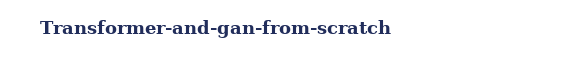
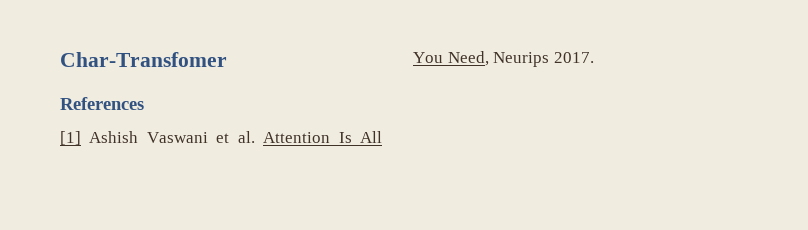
[40,20,391,38] Transformer-and-gan-from-scratch -> [60,52,227,67] [60,97,144,110] [60,131,382,145] [413,51,594,67] Char-Transfomer // References // [1] Ashish Vaswani et al. Attention Is All You Need, Neurips 2017.

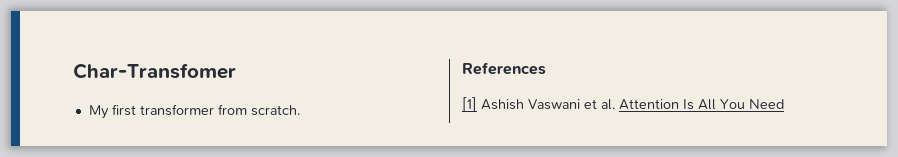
(227, 59) none -> [88,104,300,119] // My first transformer from scratch.
[447,51,594,67] Need, Neurips 2017. -> [749,99,784,109] Need

